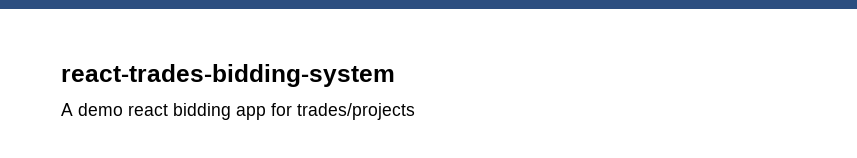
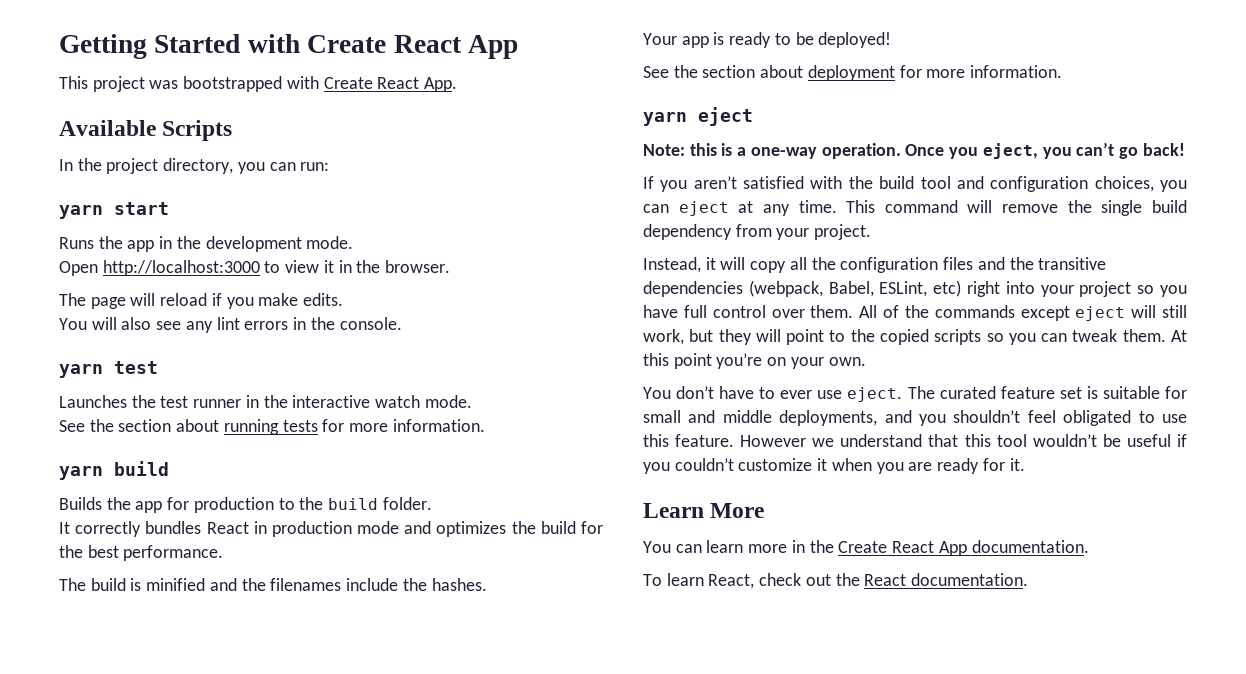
[61,64,395,87] [61,103,415,120] react-trades-bidding-system // A demo react bidding app for trades/projects -> [59,34,519,59] [59,76,458,92] [59,120,233,141] [59,158,330,174] [59,202,169,219] [59,236,354,252] [59,260,451,276] [59,293,344,309] [59,317,402,333] [59,361,158,378] [59,395,472,408] [59,419,485,435] [59,461,169,480] [59,497,432,513] [59,521,603,537] [59,545,224,561] [59,578,487,591] [643,32,892,48] [643,65,1063,81] [643,107,753,126] [643,142,1185,159] [643,176,1187,192] [643,200,1187,216] [643,224,872,240] [643,257,1107,273] [643,280,1187,297] [643,305,1187,321] [643,329,1187,345] [643,353,866,369] [643,386,1187,402] [643,410,1187,426] [643,434,1187,447] [643,458,1025,474] [643,503,765,518] [643,540,1089,556] [643,573,1029,589] Getting Started with Create React App // This project was bootstrapped with Create React App. // Available Scripts // In the project directory, you can run: // yarn start // Runs the app in the development mode. // Open http://localhost:3000 to view it in the browser. // The page will reload if you make edits. // You will also see any lint errors in the console. // yarn test // Launches the test runner in the interactive watch mode. // See the section about running tests for more information. // yarn build // Builds the app for production to the build folder. // It correctly bundles React in production mode and optimizes the build for the best performance. // The build is minified and the filenames include the hashes. // Your app is ready to be deployed! // See the section about deployment for more information. // yarn eject // Note: this is a one-way operation. Once you eject, you can’t go back! // If you aren’t satisfied with the build tool and configuration choices, you can eject at any time. This command will remove the single build dependency from your project. // Instead, it will copy all the configuration files and the transitive dependencies (webpack, Babel, ESLint, etc) right into your project so you have full control over them. All of the commands except eject will still work, but they will point to the copied scripts so you can tweak them. At this point you’re on your own. // You don’t have to ever use eject. The curated feature set is suitable for small and middle deployments, and you shouldn’t feel obligated to use this feature. However we understand that this tool wouldn’t be useful if you couldn’t customize it when you are ready for it. // Learn More // You can learn more in the Create React App documentation. // To learn React, check out the React documentation.

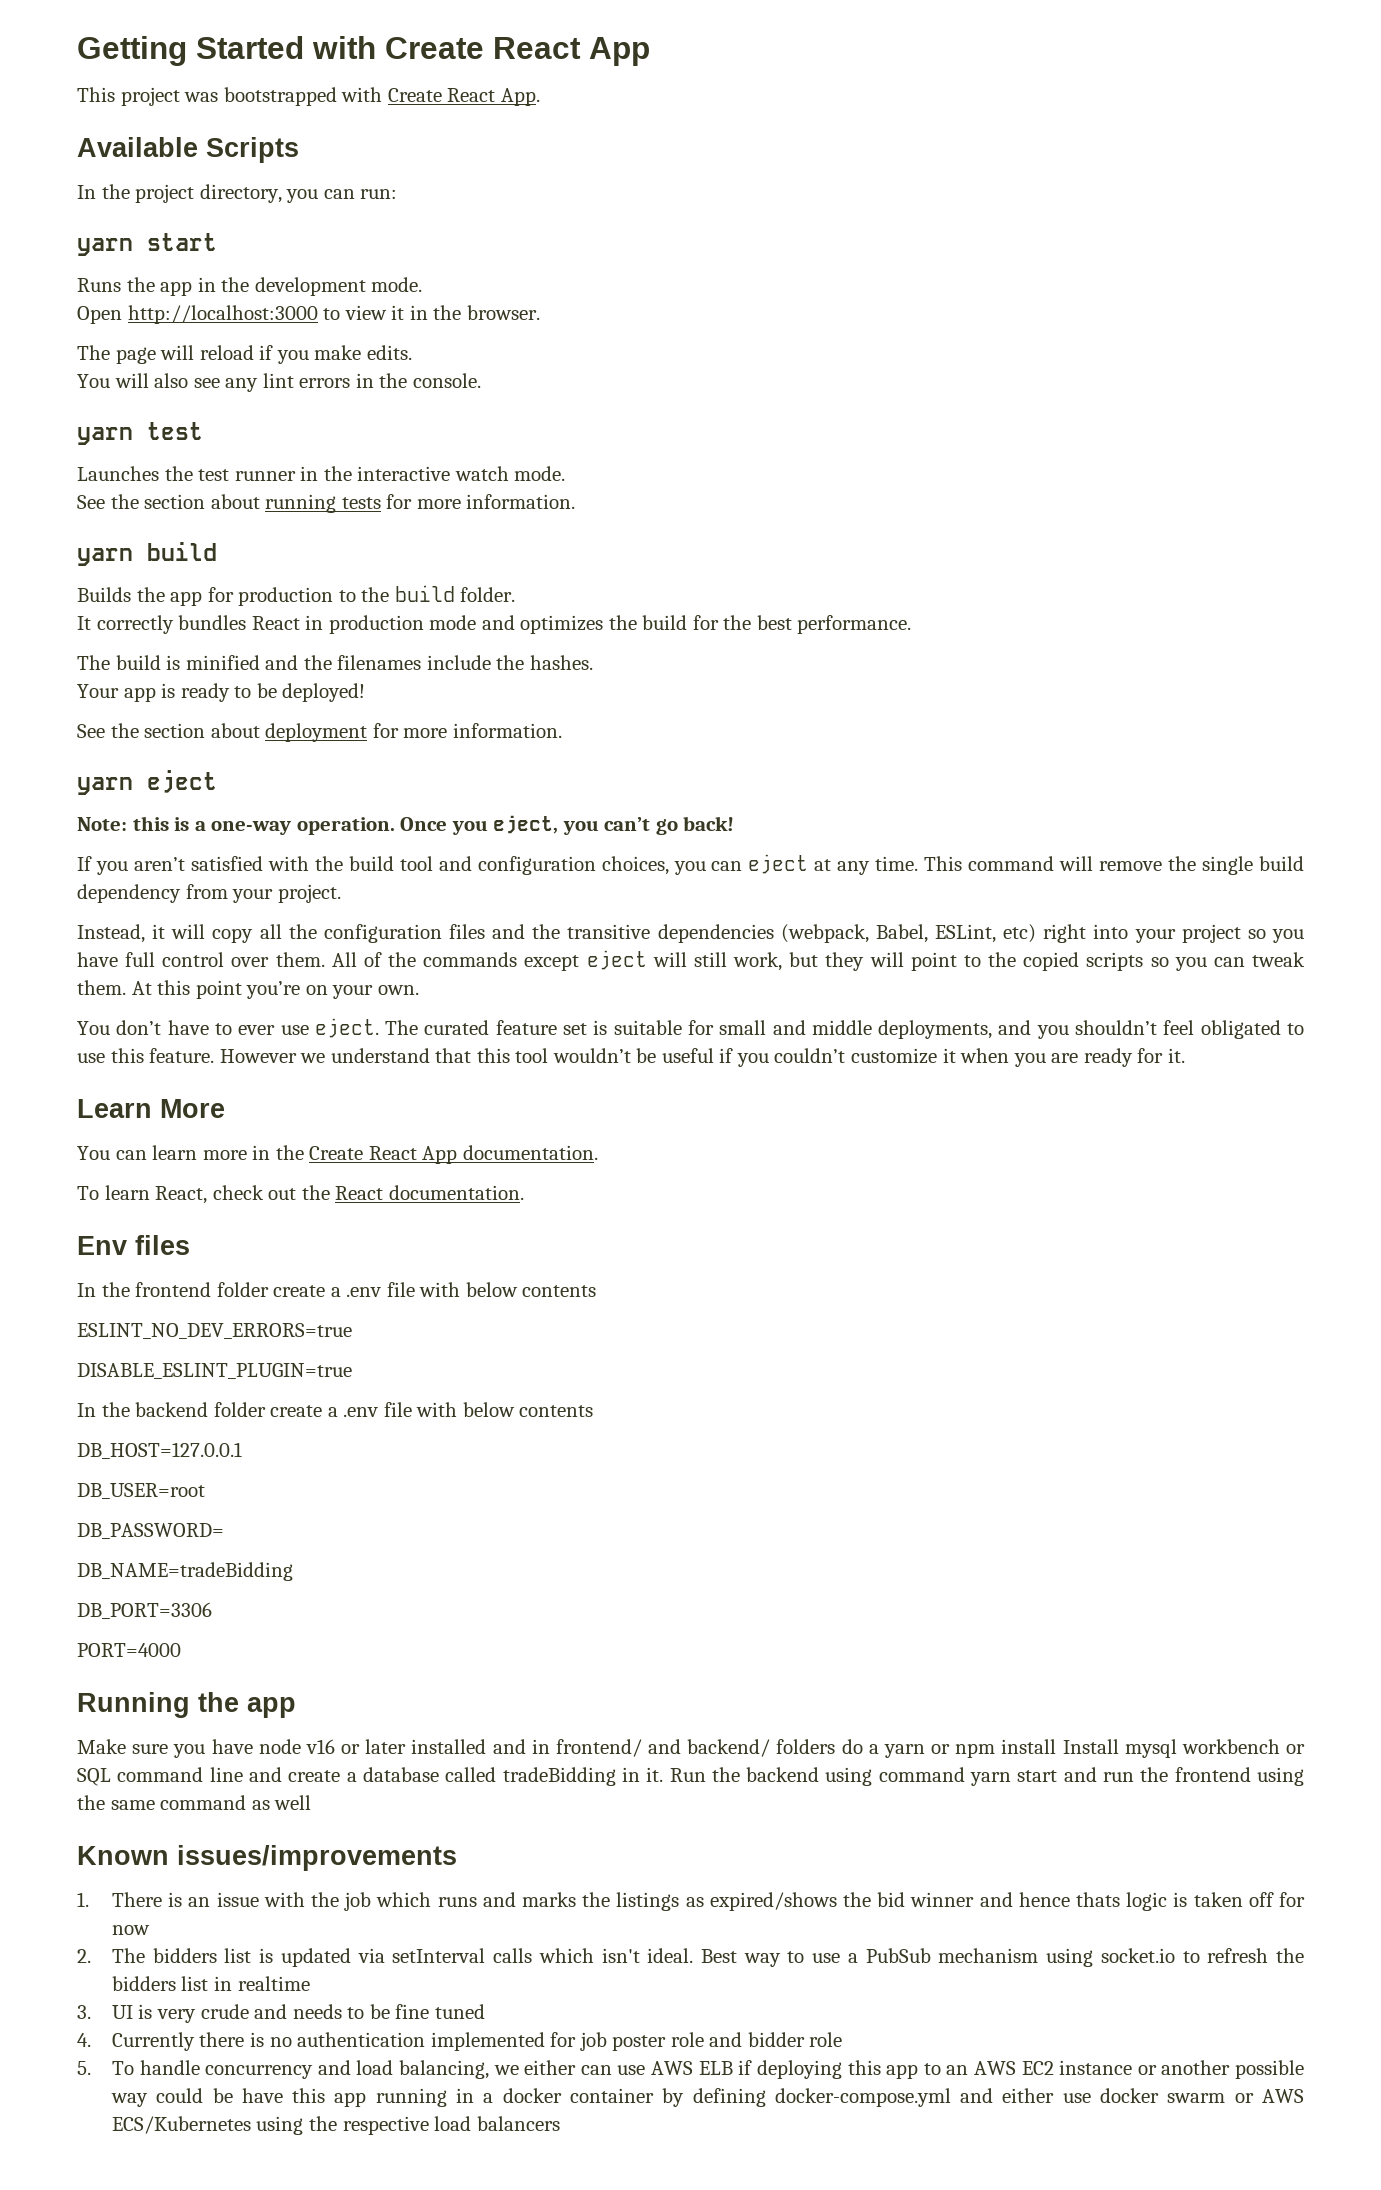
(1029, 579) none -> [77,1235,190,1255] [77,1282,597,1297] [77,1323,352,1339] [77,1363,352,1379] [77,1402,594,1417] [77,1442,242,1459] [77,1483,205,1499] [77,1523,224,1539] [77,1562,293,1581] [77,1602,212,1619] [77,1643,181,1657] [77,1692,296,1718] [77,1739,1305,1758] [77,1767,1305,1786] [77,1795,312,1810] [77,1845,457,1871] [77,1892,1306,1911] [111,1925,150,1935] [77,1948,1304,1967] [111,1976,310,1991] [77,2004,485,2023] [77,2032,843,2051] [77,2060,1304,2079] [110,2088,1304,2107] [111,2116,560,2135] // Env files // In the frontend folder create a .env file with below contents // ESLINT_NO_DEV_ERRORS=true // DISABLE_ESLINT_PLUGIN=true // In the backend folder create a .env file with below contents // DB_HOST=127.0.0.1 // DB_USER=root // DB_PASSWORD= // DB_NAME=tradeBidding // DB_PORT=3306 // PORT=4000 // Running the app // Make sure you have node v16 or later installed and in frontend/ and backend/ folders do a yarn or npm install Install mysql workbench or SQL command line and create a database called tradeBidding in it. Run the backend using command yarn start and run the frontend using the same command as well // Known issues/improvements // 1. There is an issue with the job which runs and marks the listings as expired/shows the bid winner and hence thats logic is taken off for now // 2. The bidders list is updated via setInterval calls which isn't ideal. Best way to use a PubSub mechanism using socket.io to refresh the bidders list in realtime // 3. UI is very crude and needs to be fine tuned // 4. Currently there is no authentication implemented for job poster role and bidder role // 5. To handle concurrency and load balancing, we either can use AWS ELB if deploying this app to an AWS EC2 instance or another possible way could be have this app running in a docker container by defining docker-compose.yml and either use docker swarm or AWS ECS/Kubernetes using the respective load balancers

